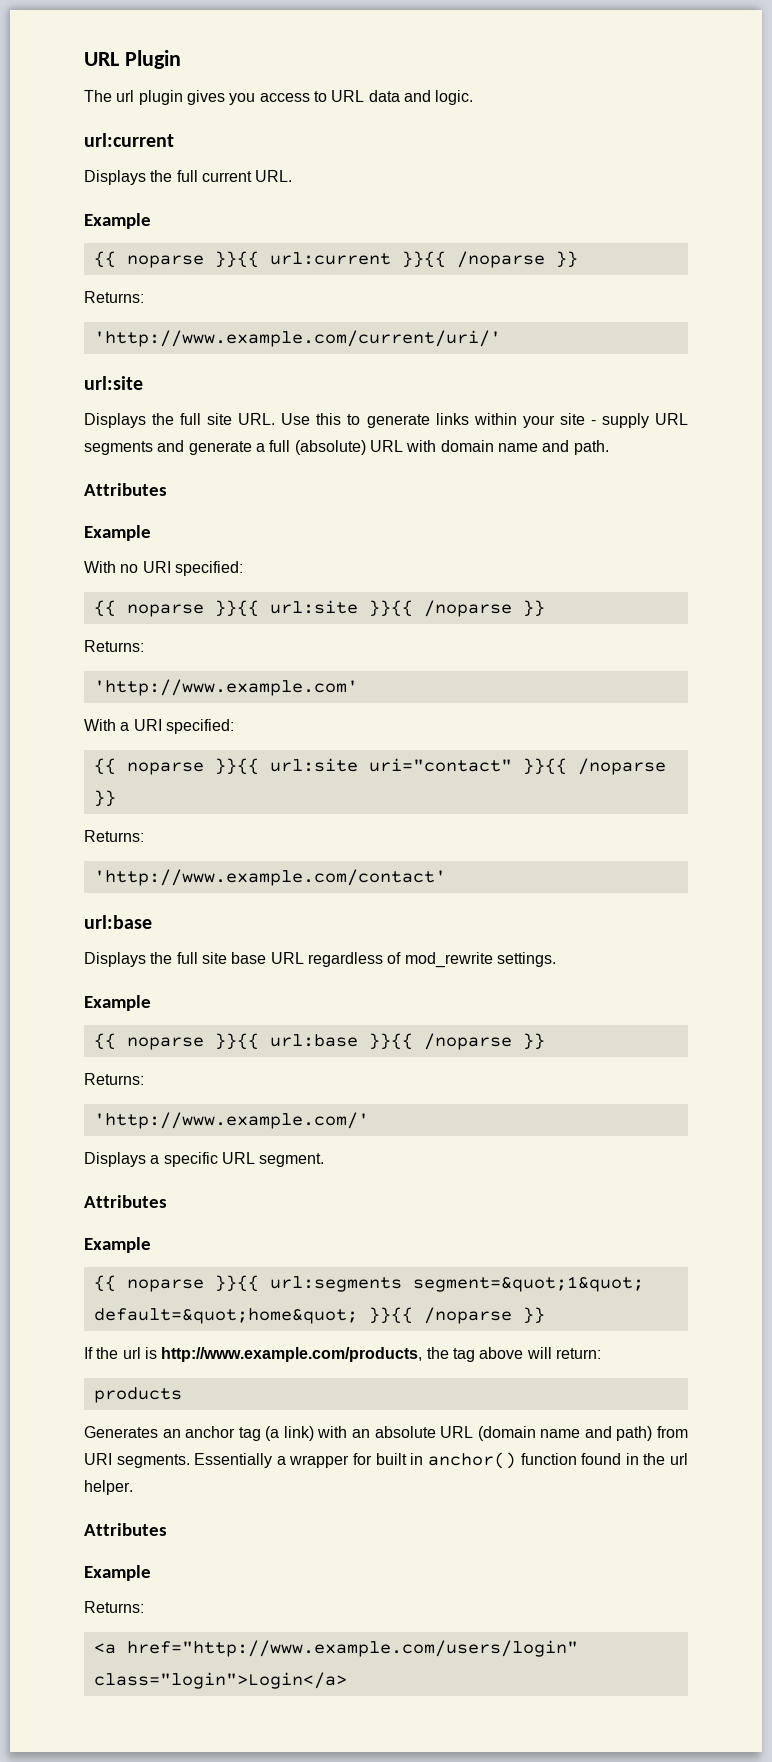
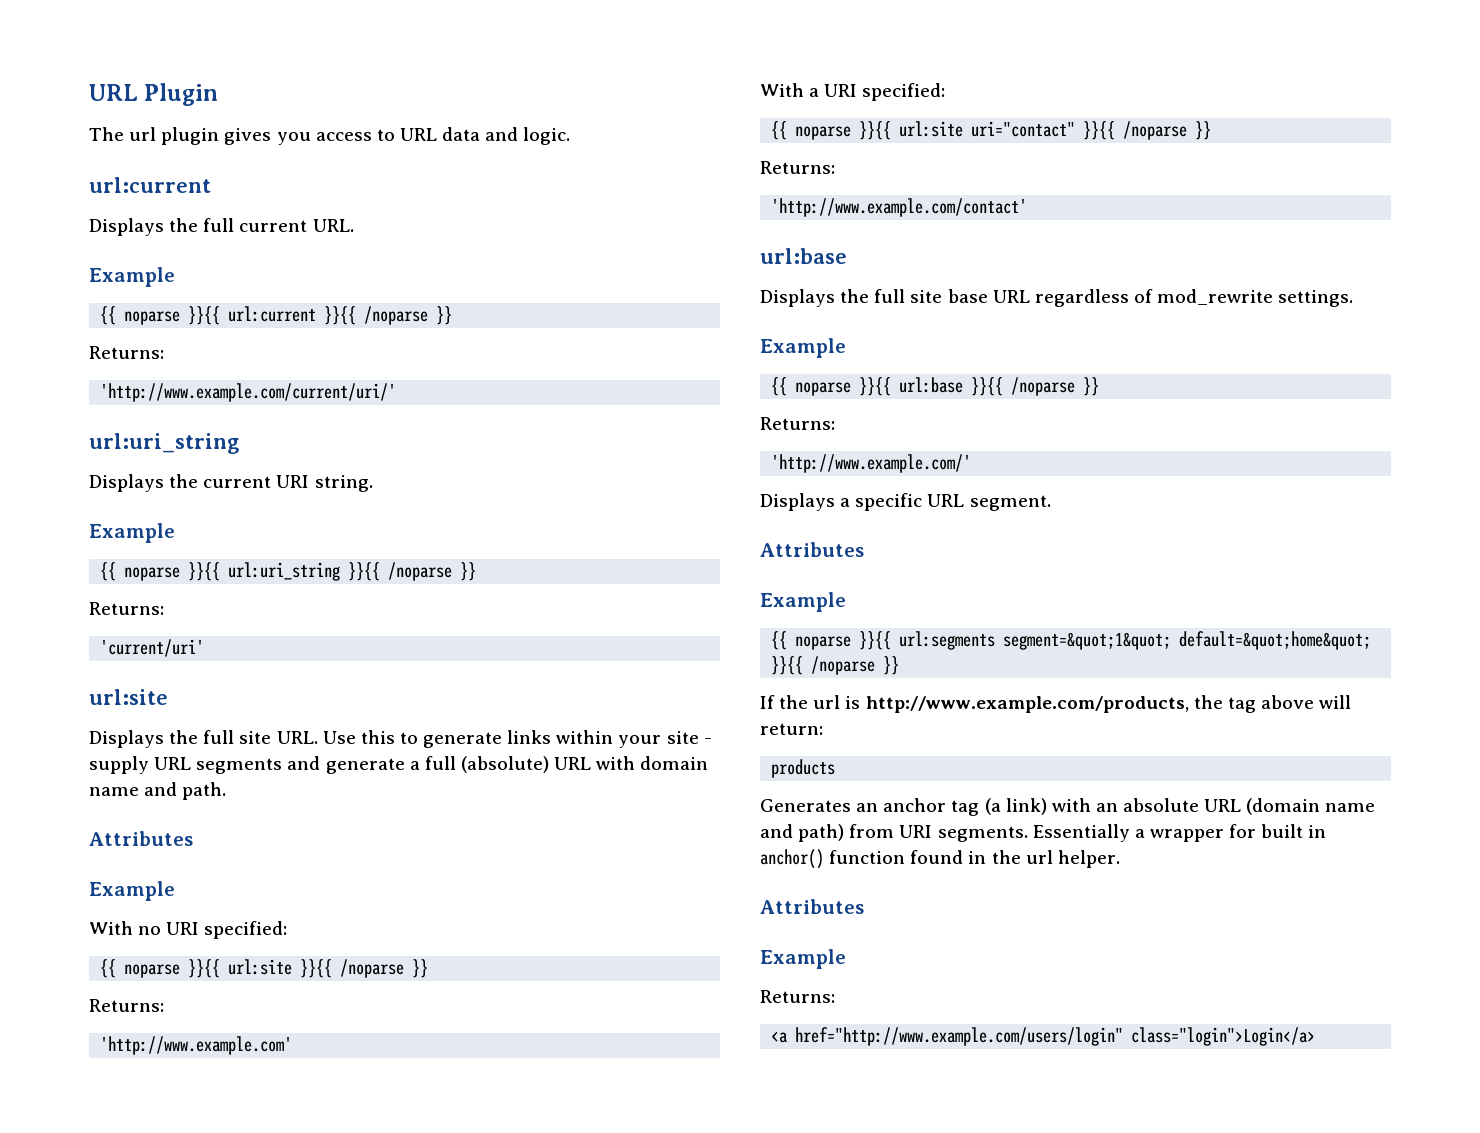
(501, 338) none -> [89,433,239,454] [89,474,373,492] [89,523,175,543] [100,562,477,581] [89,602,164,615] [100,639,205,657] // url:uri_string // Displays the current URI string. // Example // {{ noparse }}{{ url:uri_string }}{{ /noparse }} // Returns: // 'current/uri'

